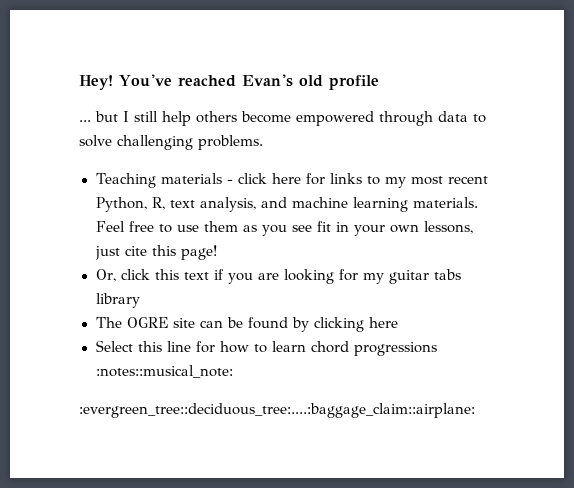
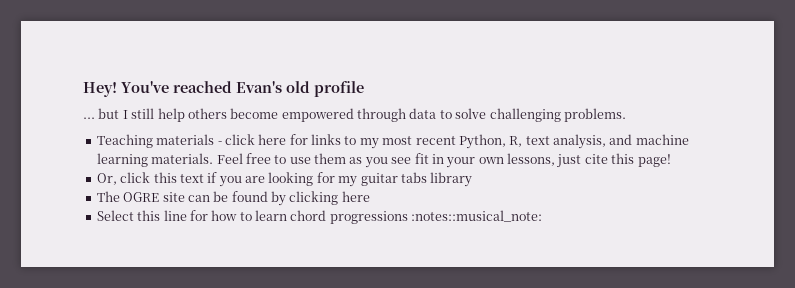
[79,403,475,418] // :evergreen_tree::deciduous_tree:....:baggage_claim::airplane: -> (543, 216) none

